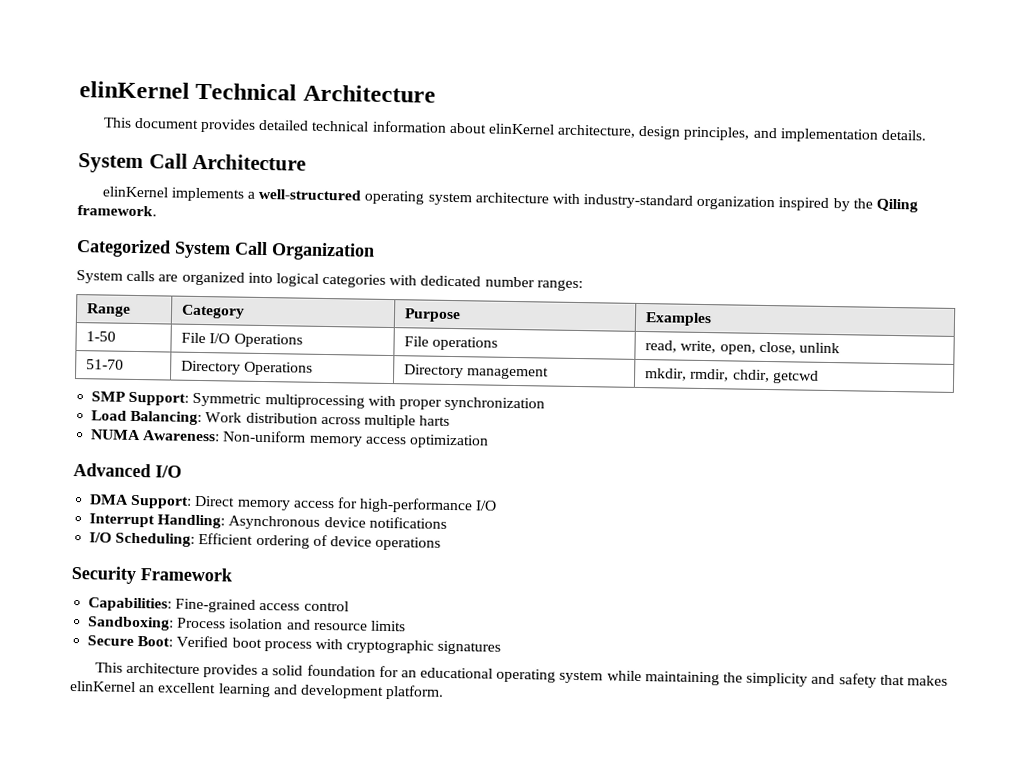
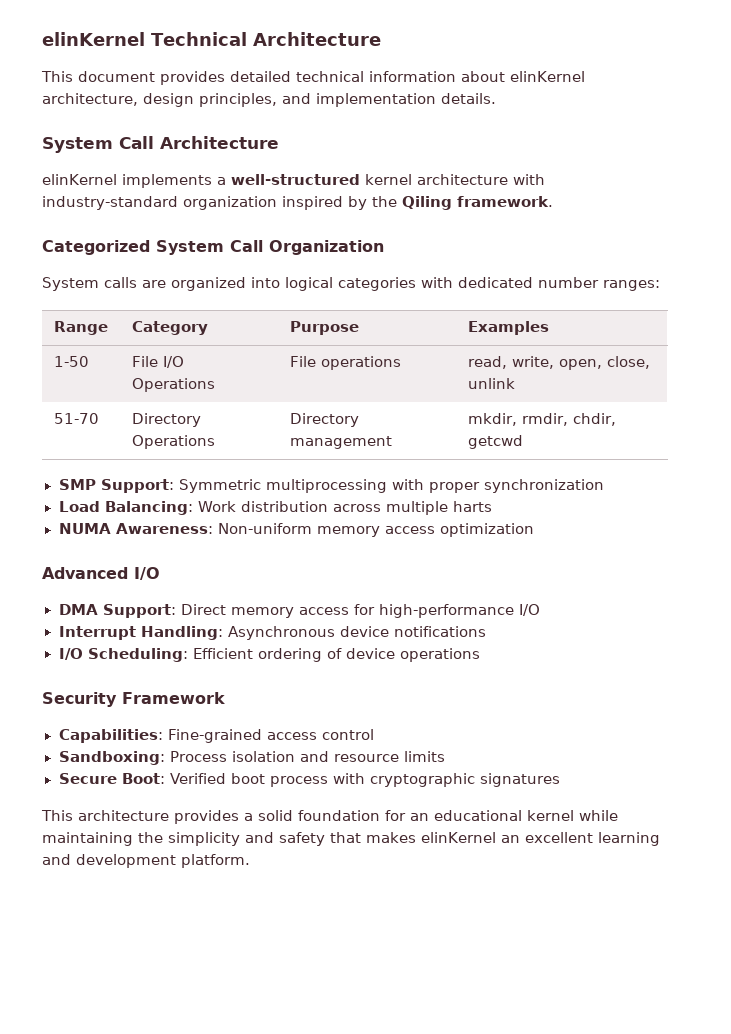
[364,190,472,206] operating system -> [365,174,412,185] kernel
[496,668,604,684] operating system -> [527,810,574,821] kernel

